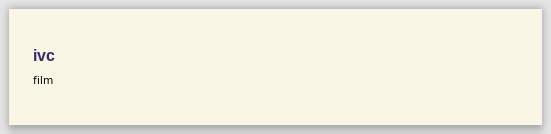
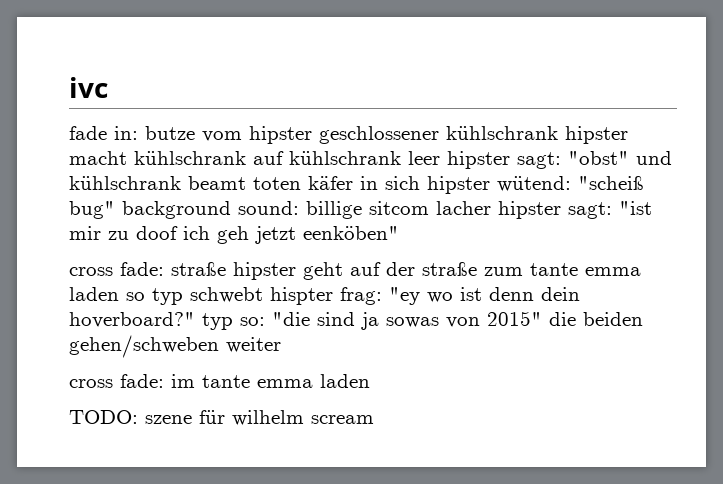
[33,76,53,84] film -> [69,126,628,144] [69,151,672,169] [69,176,644,194] [69,201,652,219] [69,226,399,244] [69,262,641,280] [69,287,580,305] [69,311,643,330] [69,335,281,358] [69,374,370,388] [69,410,374,426] fade in: butze vom hipster geschlossener kühlschrank hipster macht kühlschrank auf kühlschrank leer hipster sagt: "obst" und kühlschrank beamt toten käfer in sich hipster wütend: "scheiß bug" background sound: billige sitcom lacher hipster sagt: "ist mir zu doof ich geh jetzt eenköben" // cross fade: straße hipster geht auf der straße zum tante emma laden so typ schwebt hispter frag: "ey wo ist denn dein hoverboard?" typ so: "die sind ja sowas von 2015" die beiden gehen/schweben weiter // cross fade: im tante emma laden // TODO: szene für wilhelm scream

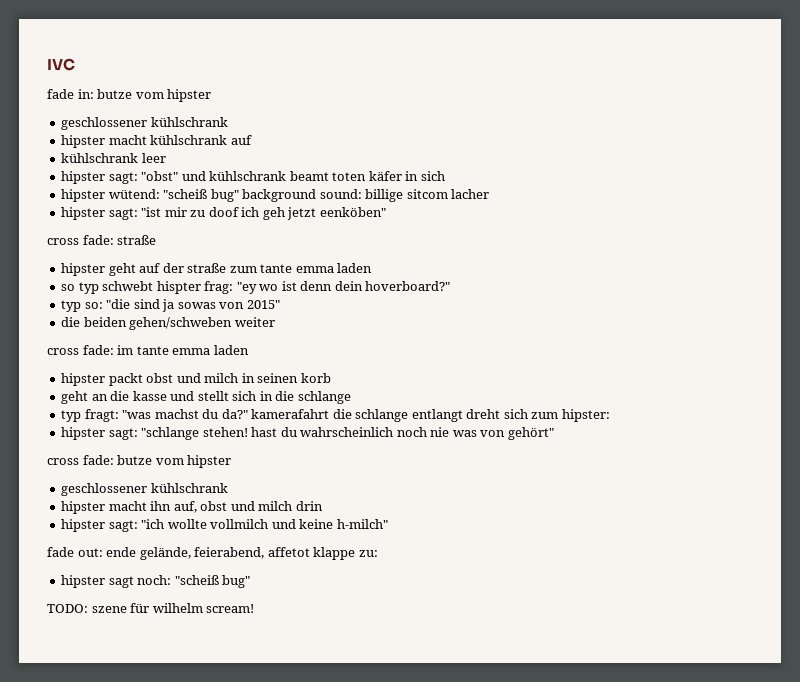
[69,77,108,98] ivc -> [47,58,75,71] IVC
[319,126,558,144] geschlossener kühlschrank -> [61,117,228,130] // geschlossener kühlschrank //
(284, 158) none -> (252, 140) //
(440, 158) none -> (166, 158) //
(420, 183) none -> (445, 176) //
(491, 208) none -> (490, 194) //
(226, 269) none -> (157, 240) //
(119, 294) none -> (373, 268) //
(195, 320) none -> (451, 286) //
(542, 318) none -> (280, 304) //
(370, 381) none -> [61,373,331,386] [61,391,351,404] [61,409,610,422] [61,427,554,440] [47,455,232,468] [61,483,228,496] [61,501,323,514] [61,519,388,532] [47,547,378,560] [61,575,251,588] // hipster packt obst und milch in seinen korb // geht an die kasse und stellt sich in die schlange // typ fragt: "was machst du da?" kamerafahrt die schlange entlangt dreht sich zum hipster: // hipster sagt: "schlange stehen! hast du wahrscheinlich noch nie was von gehört" // cross fade: butze vom hipster // geschlossener kühlschrank // hipster macht ihn auf, obst und milch drin // hipster sagt: "ich wollte vollmilch und keine h-milch" // fade out: ende gelände, feierabend, affetot klappe zu: // hipster sagt noch: "scheiß bug"
[311,415,374,424] scream -> [206,604,255,613] scream!

